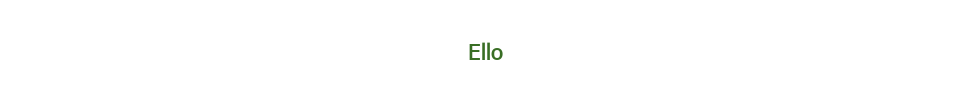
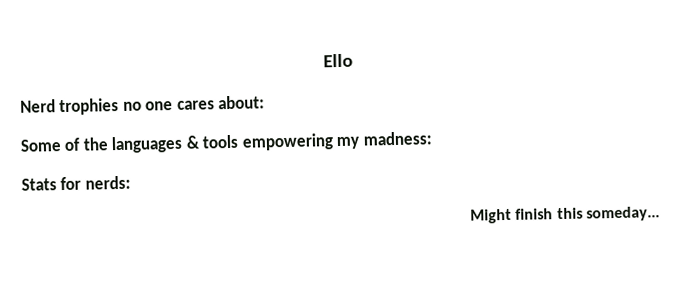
(503, 51) none -> [20,95,266,116] [20,131,432,154] [21,175,131,191] [470,206,661,224] // Nerd trophies no one cares about: // Some of the languages & tools empowering my madness: // Stats for nerds: // Might finish this someday...

